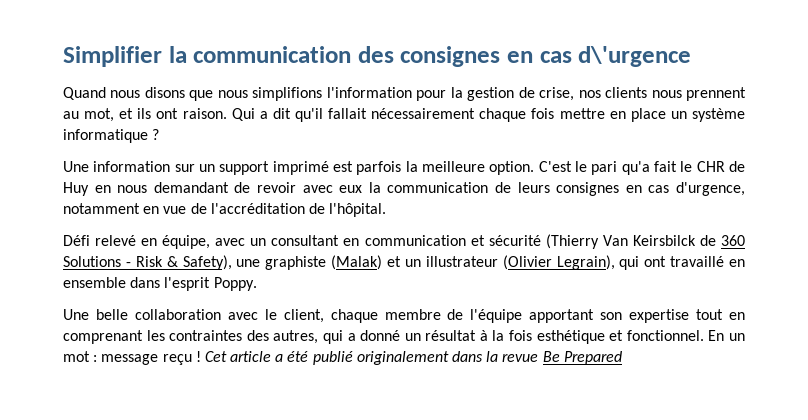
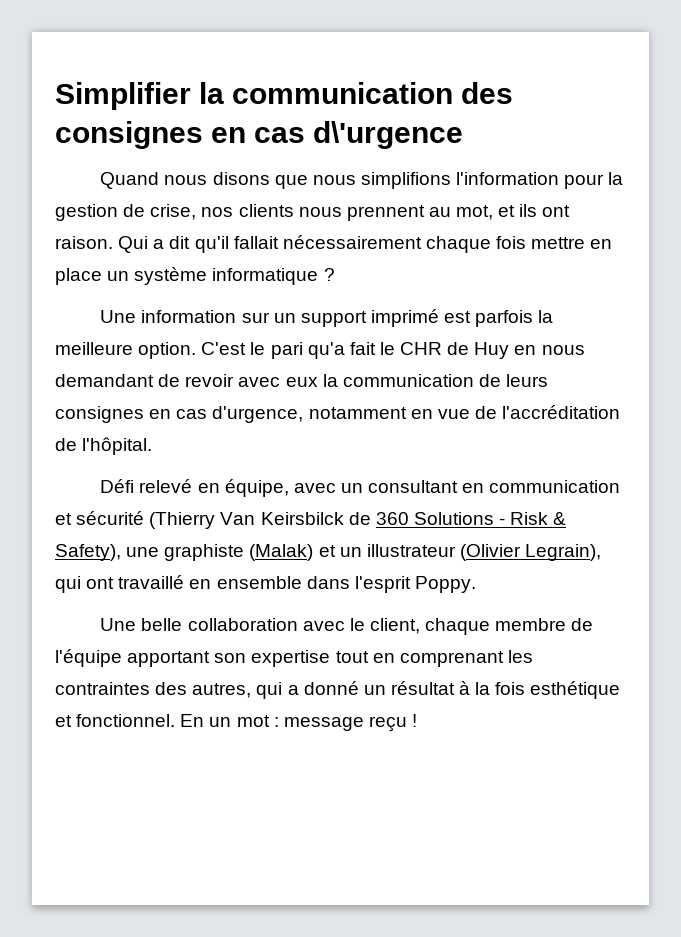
[204,351,622,365] Cet article a été publié originalement dans la revue Be Prepared -> (418, 720) none

